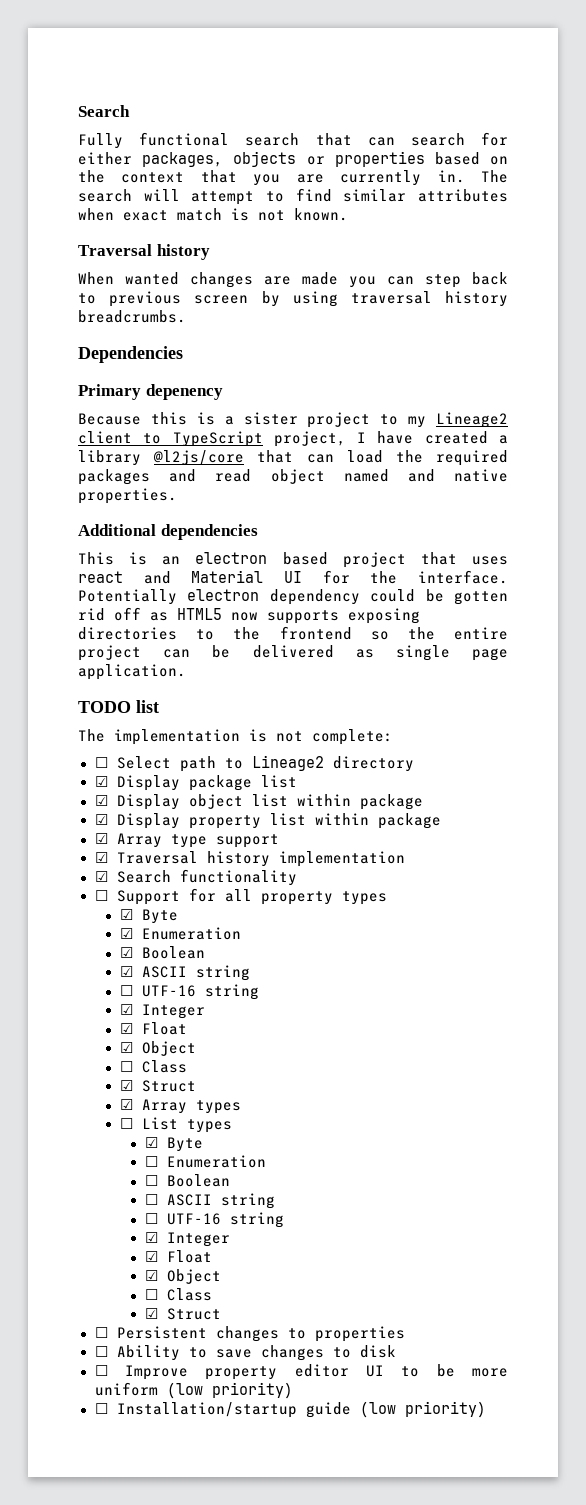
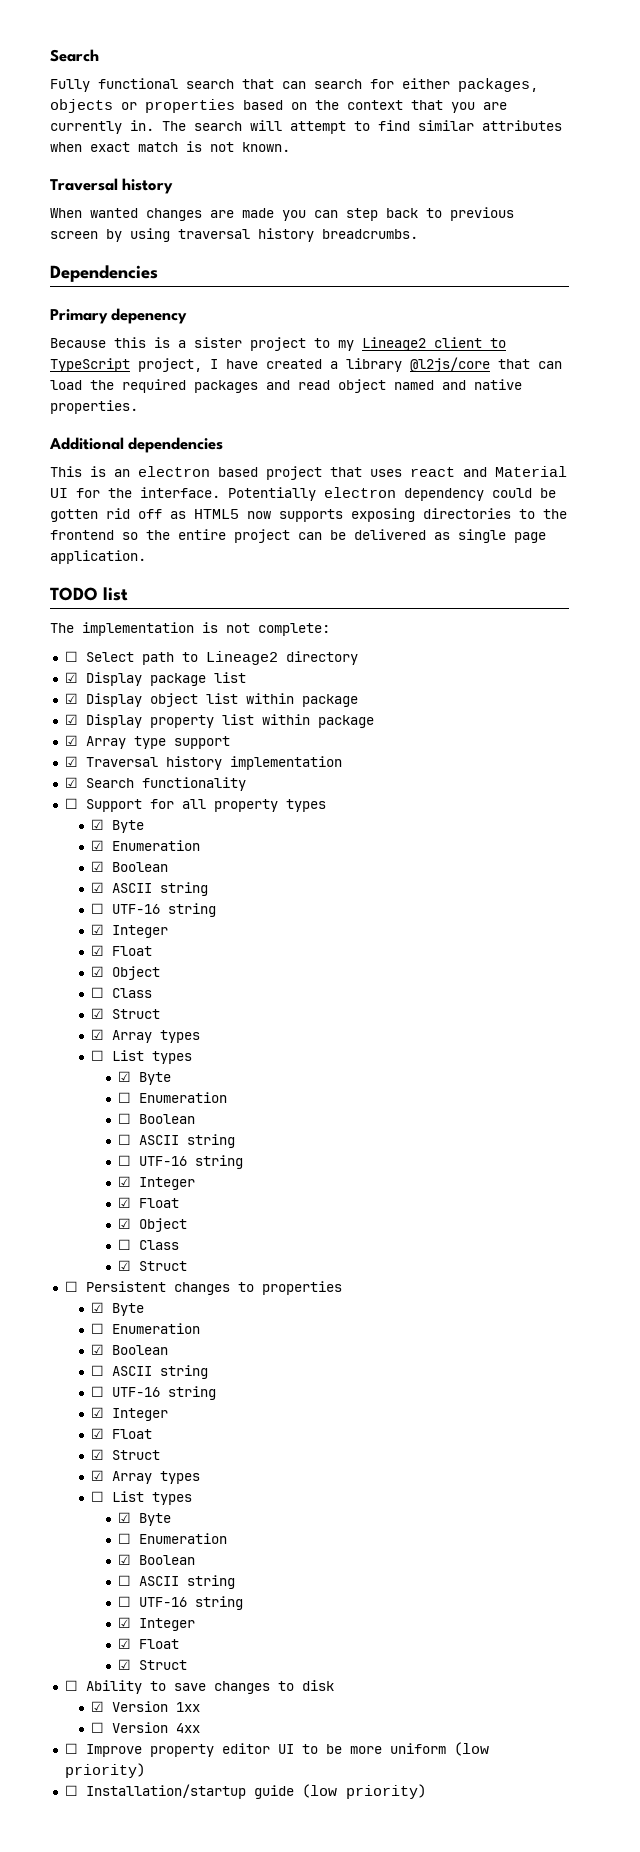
(405, 1334) none -> [91,1302,145,1316] [91,1323,201,1334] [91,1344,169,1355] [91,1365,209,1379] [91,1386,217,1400] [91,1407,169,1421] [91,1428,153,1439] [91,1449,161,1460] [91,1470,201,1484] [91,1491,193,1505] [118,1512,172,1526] [118,1533,228,1544] [118,1554,196,1565] [118,1575,236,1589] [118,1596,244,1610] [118,1617,196,1631] [118,1638,180,1649] [118,1659,188,1670] // ☑ Byte // ☐ Enumeration // ☑ Boolean // ☐ ASCII string // ☐ UTF-16 string // ☑ Integer // ☑ Float // ☑ Struct // ☑ Array types // ☐ List types // ☑ Byte // ☐ Enumeration // ☑ Boolean // ☐ ASCII string // ☐ UTF-16 string // ☑ Integer // ☑ Float // ☑ Struct
(396, 1351) none -> [91,1701,201,1712] [91,1722,201,1733] // ☑ Version 1xx // ☐ Version 4xx

